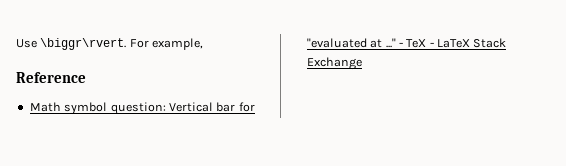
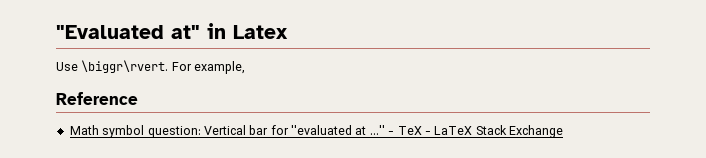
(16, 43) none -> [56,23,288,39] "Evaluated at" in Latex //

